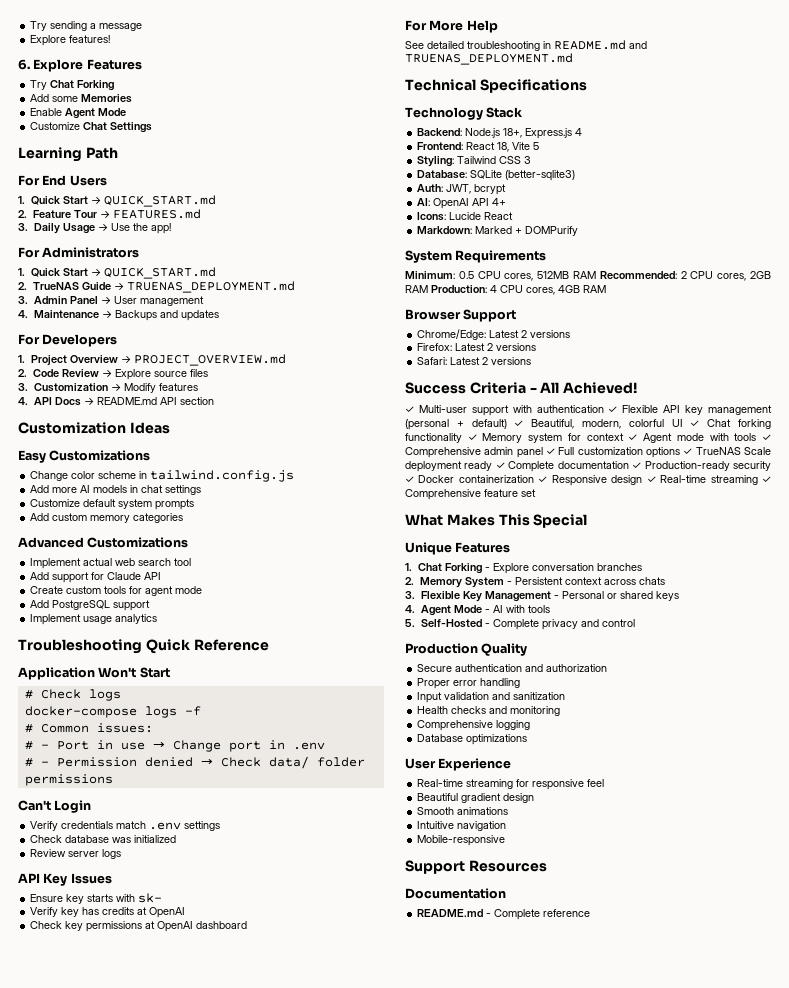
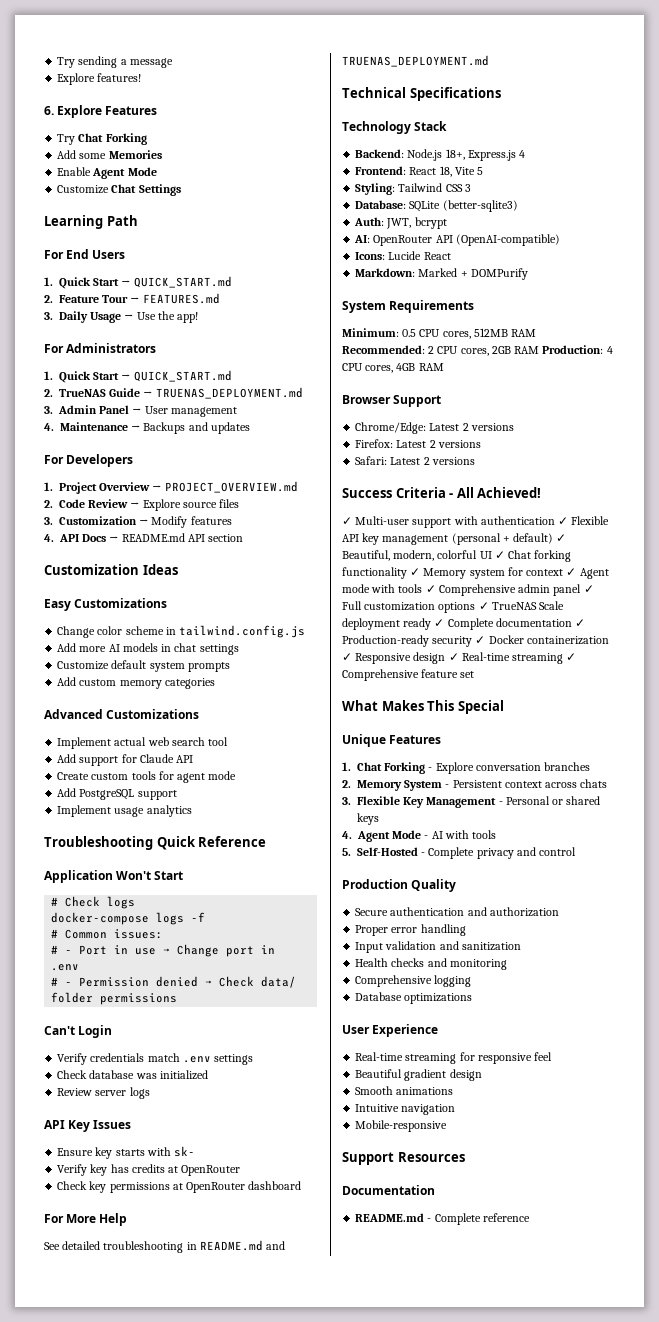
[149,907,186,918] OpenAI -> [181,1165,241,1176] OpenRouter
[157,921,194,932] OpenAI -> [186,1182,246,1193] OpenRouter
[433,198,507,209] OpenAI API 4+ -> [373,234,560,246] OpenRouter API (OpenAI-compatible)

